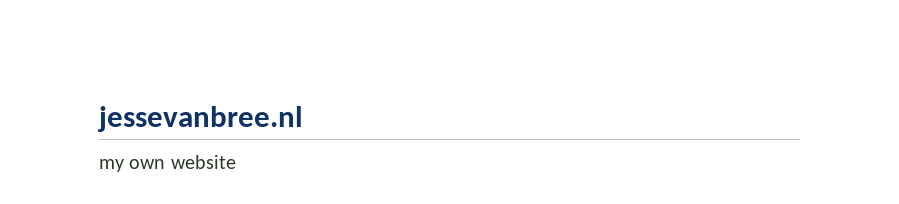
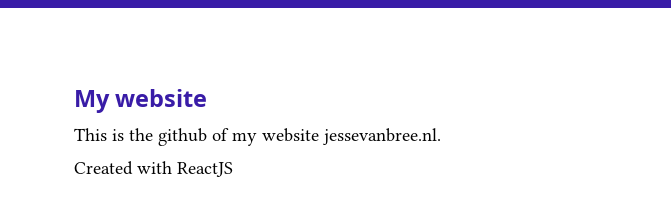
[98,106,303,132] [99,155,236,172] jessevanbree.nl // my own website -> [74,89,208,113] [74,128,441,146] [74,161,233,177] My website // This is the github of my website jessevanbree.nl. // Created with ReactJS

